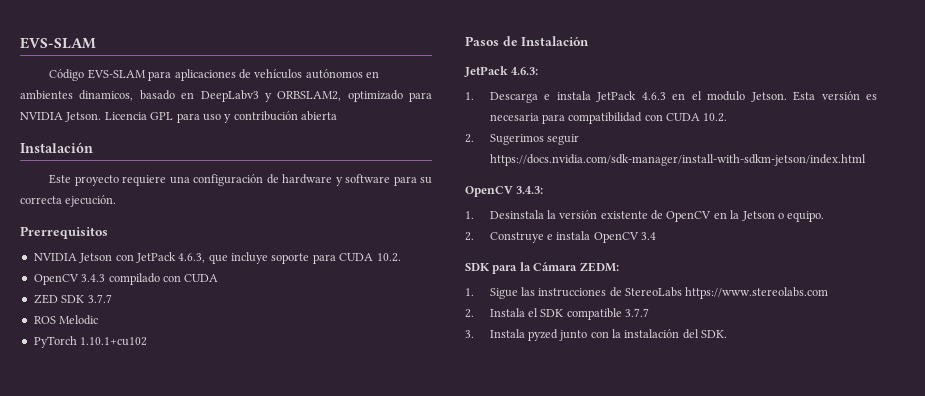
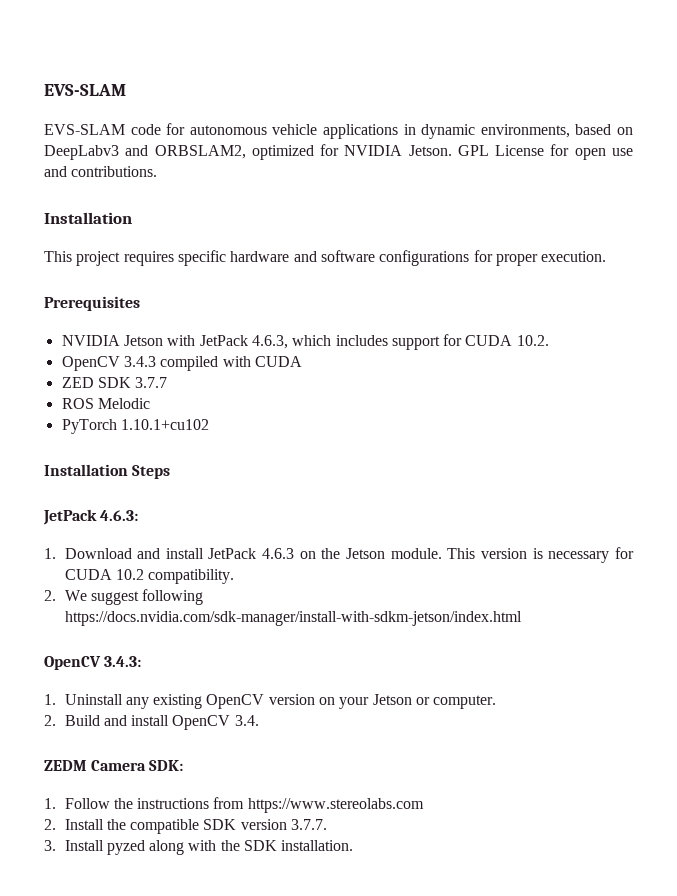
[49,69,380,81] [20,90,432,102] [20,111,337,123] [20,142,93,153] [49,174,432,186] [20,195,117,207] [20,226,108,239] Código EVS-SLAM para aplicaciones de vehículos autónomos en ambientes dinamicos, basado en DeepLabv3 y ORBSLAM2, optimizado para NVIDIA Jetson. Licencia GPL para uso y contribución abierta // Instalación // Este proyecto requiere una configuración de hardware y software para su correcta ejecución. // Prerrequisitos -> [44,123,634,139] [44,144,633,160] [44,166,158,177] [44,212,132,224] [44,250,607,266] [44,296,140,311] EVS-SLAM code for autonomous vehicle applications in dynamic environments, based on DeepLabv3 and ORBSLAM2, optimized for NVIDIA Jetson. GPL License for open use and contributions. // Installation // This project requires specific hardware and software configurations for proper execution. // Prerequisites
[115,254,134,261] con -> [167,335,196,346] with
[208,252,336,264] que incluye soporte para -> [292,334,463,350] which includes support for
[108,273,181,285] compilado con -> [160,356,251,371] compiled with
[465,36,590,46] Pasos de Instalación -> [44,464,171,479] Installation Steps
[489,91,877,103] [489,112,728,124] [465,134,579,145] [489,154,866,166] [465,186,544,197] [465,210,825,222] [465,231,657,243] [465,262,619,274] [465,287,829,299] [465,308,650,320] [465,329,728,341] Descarga e instala JetPack 4.6.3 en el modulo Jetson. Esta versión es necesaria para compatibilidad con CUDA 10.2. // 2. Sugerimos seguir https://docs.nvidia.com/sdk-manager/install-with-sdkm-jetson/index.html // OpenCV 3.4.3: // 1. Desinstala la versión existente de OpenCV en la Jetson o equipo. // 2. Construye e instala OpenCV 3.4 // SDK para la Cámara ZEDM: // 1. Sigue las instrucciones de StereoLabs https://www.stereolabs.com // 2. Instala el SDK compatible 3.7.7 // 3. Instala pyzed junto con la instalación del SDK. -> [64,547,635,563] [64,569,235,584] [44,589,204,605] [64,611,522,626] [44,656,142,670] [44,694,497,709] [44,715,259,730] [44,760,184,771] [44,797,424,813] [44,819,328,834] [44,840,354,855] Download and install JetPack 4.6.3 on the Jetson module. This version is necessary for CUDA 10.2 compatibility. // 2. We suggest following https://docs.nvidia.com/sdk-manager/install-with-sdkm-jetson/index.html // OpenCV 3.4.3: // 1. Uninstall any existing OpenCV version on your Jetson or computer. // 2. Build and install OpenCV 3.4. // ZEDM Camera SDK: // 1. Follow the instructions from https://www.stereolabs.com // 2. Install the compatible SDK version 3.7.7. // 3. Install pyzed along with the SDK installation.

